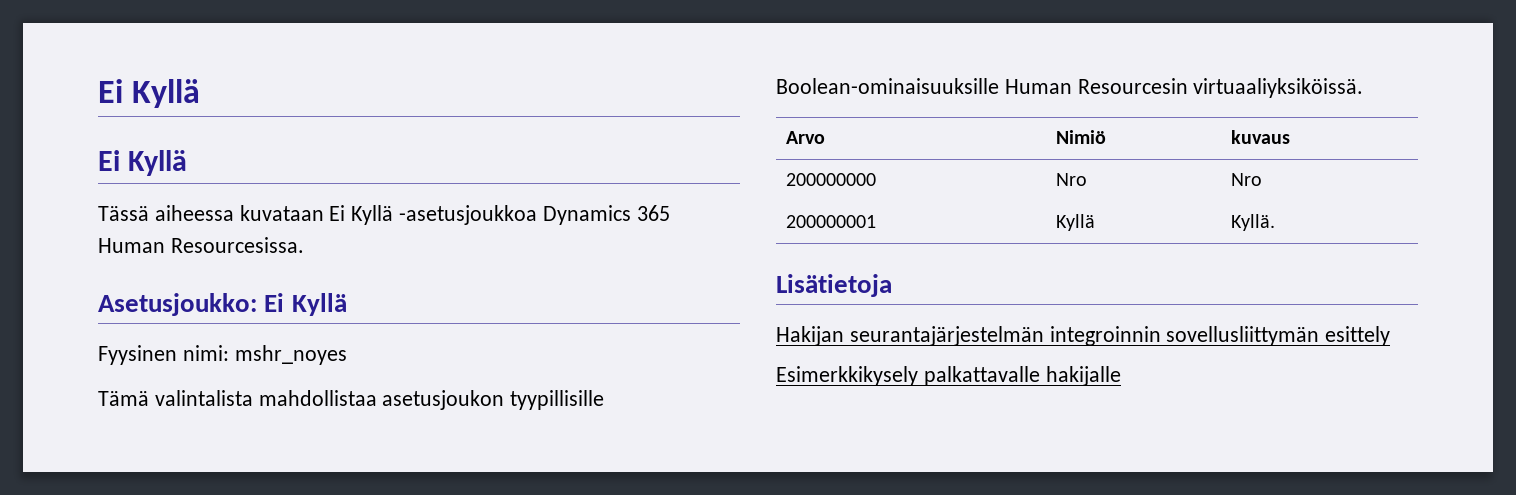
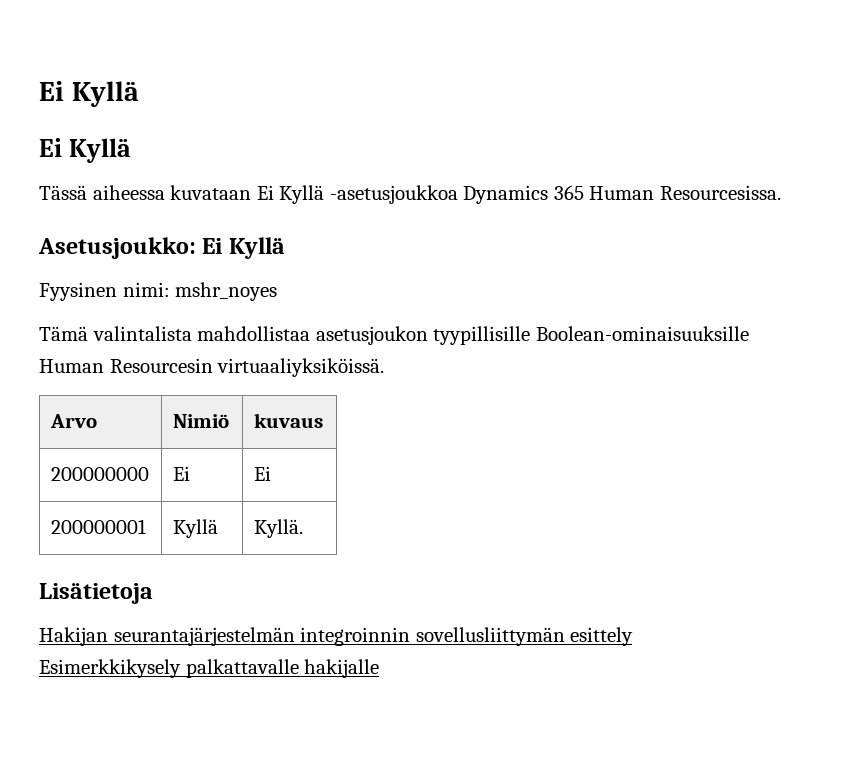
[1056,173,1088,186] [1231,173,1263,186] Nro | Nro -> [172,466,190,481] [253,466,271,481] Ei | Ei

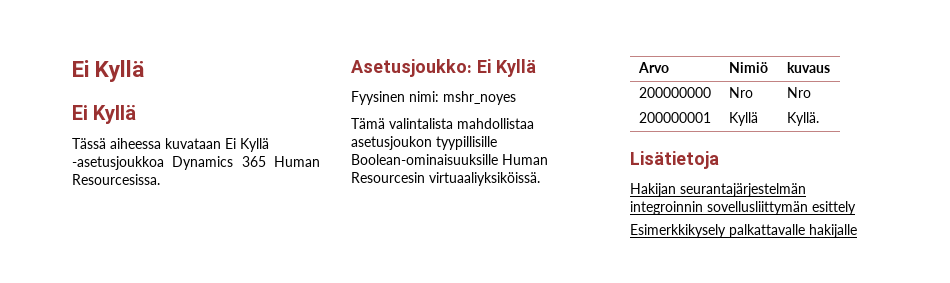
[172,466,190,481] [253,466,271,481] Ei | Ei -> [728,87,753,98] [786,87,811,98] Nro | Nro

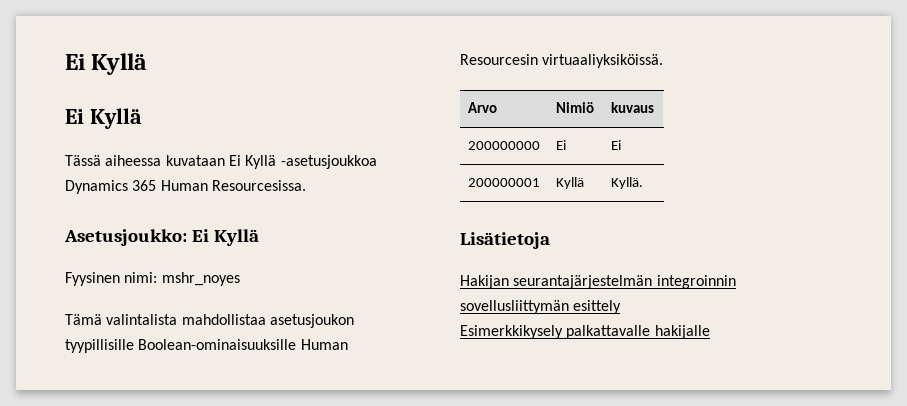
[728,87,753,98] [786,87,811,98] Nro | Nro -> [555,140,566,150] [610,140,621,150] Ei | Ei

